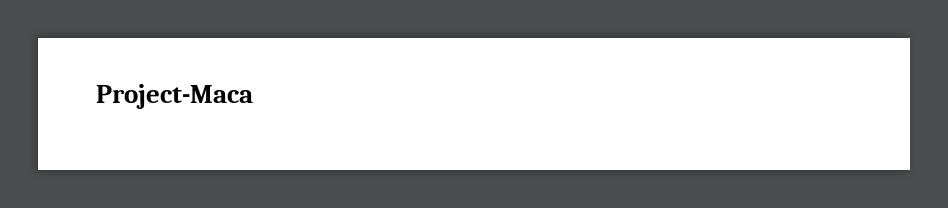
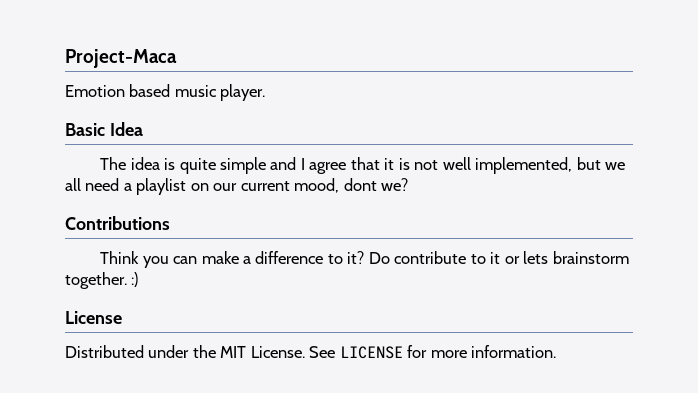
(253, 96) none -> [65,84,266,101] [65,122,143,136] [100,157,625,174] [65,178,409,195] [65,216,170,230] [100,251,629,268] [65,272,139,289] [65,311,122,324] [65,345,557,359] // Emotion based music player. // Basic Idea // The idea is quite simple and I agree that it is not well implemented, but we all need a playlist on our current mood, dont we? // Contributions // Think you can make a difference to it? Do contribute to it or lets brainstorm together. :) // License // Distributed under the MIT License. See LICENSE for more information.

